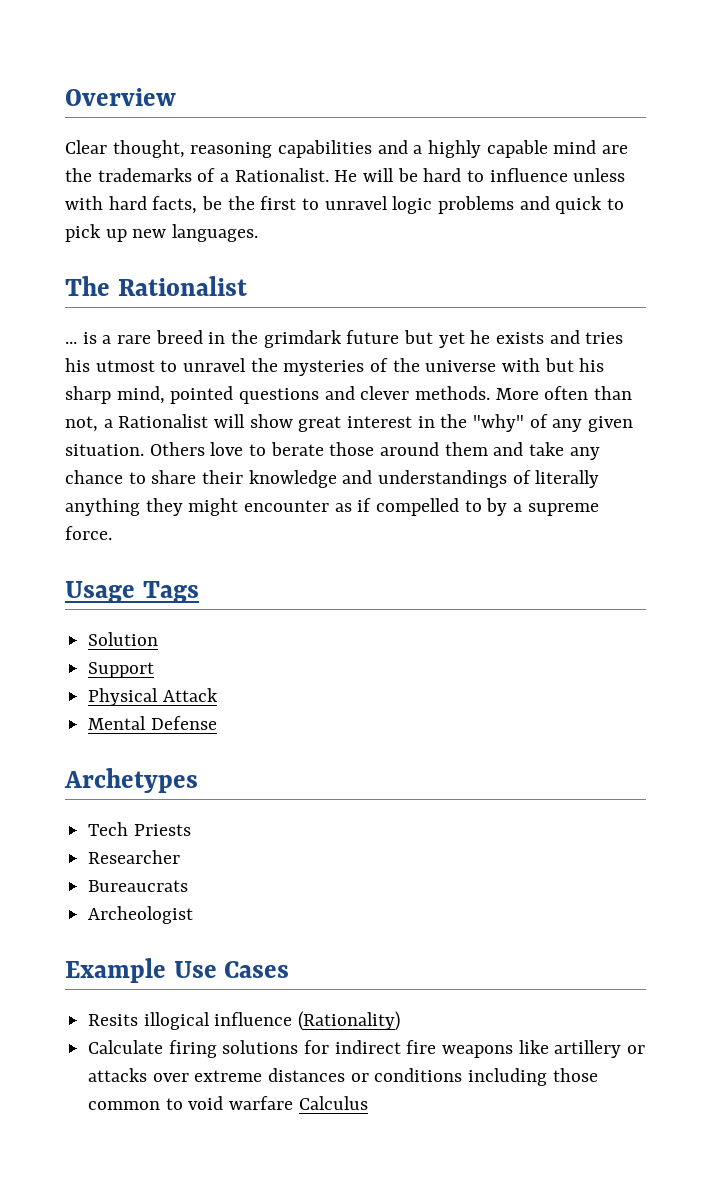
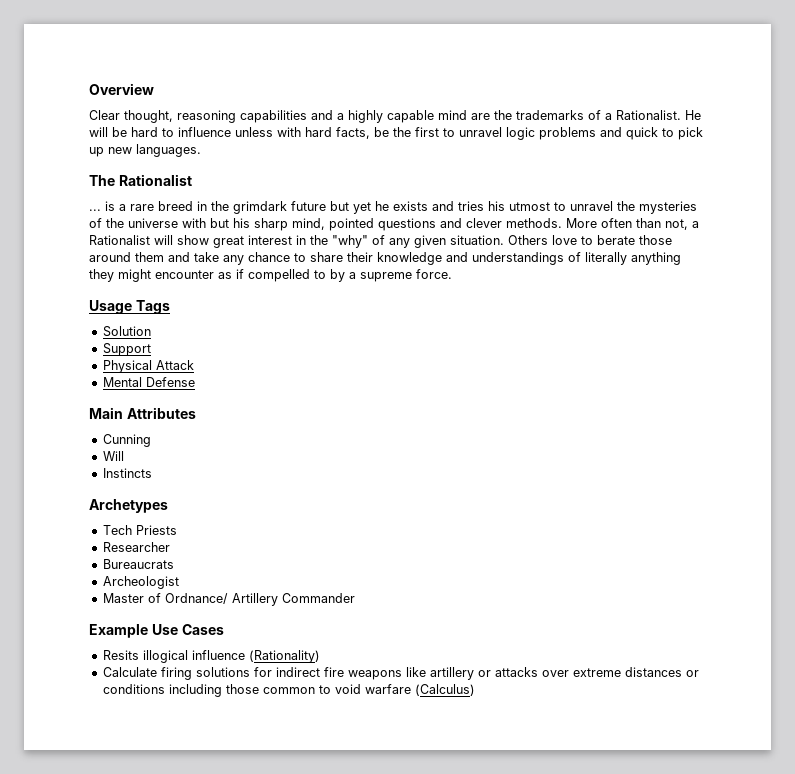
(217, 723) none -> [89,407,196,419] [102,434,151,447] [102,451,124,461] [102,468,152,478] // Main Attributes // Cunning // Will // Instincts
(194, 915) none -> [102,593,355,606] // Master of Ordnance/ Artillery Commander
[298,1096,368,1110] Calculus -> [414,684,475,696] (Calculus)

